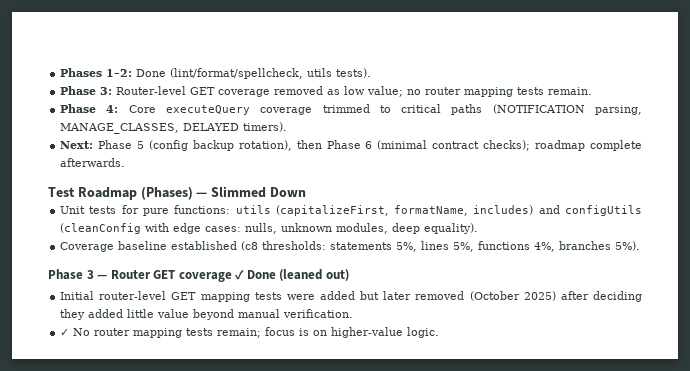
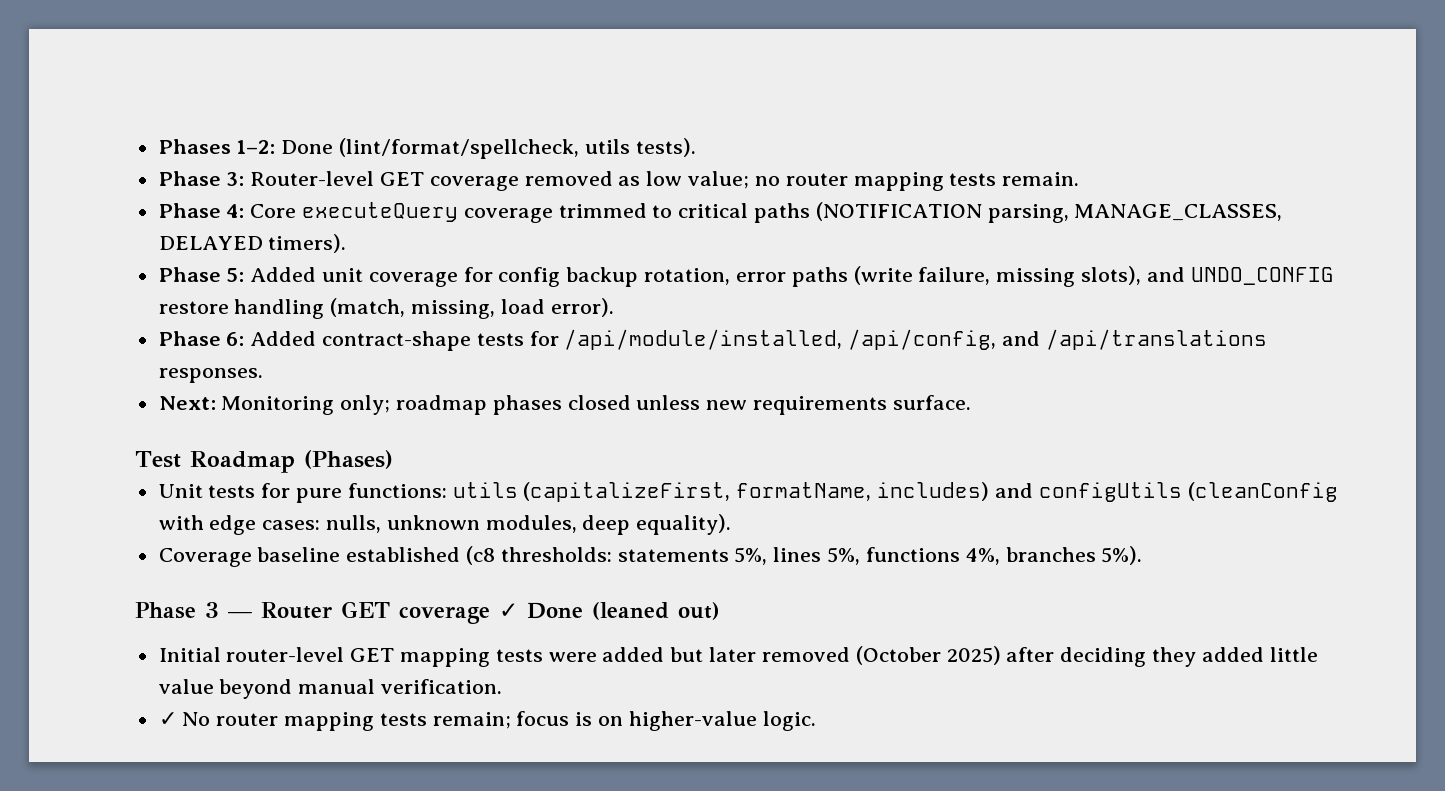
[60,140,642,151] [60,158,126,167] Next: Phase 5 (config backup rotation), then Phase 6 (minimal contract checks); roadmap complete afterwards. -> [158,266,1334,287] [158,298,614,319] [158,329,1267,351] [158,368,263,383] [158,395,971,415] Phase 5: Added unit coverage for config backup rotation, error paths (write failure, missing slots), and UNDO_CONFIG restore handling (match, missing, load error). // Phase 6: Added contract-shape tests for /api/module/installed, /api/config, and /api/translations responses. // Next: Monitoring only; roadmap phases closed unless new requirements surface.
[196,186,306,198] — Slimmed Down -> (393, 459) none

